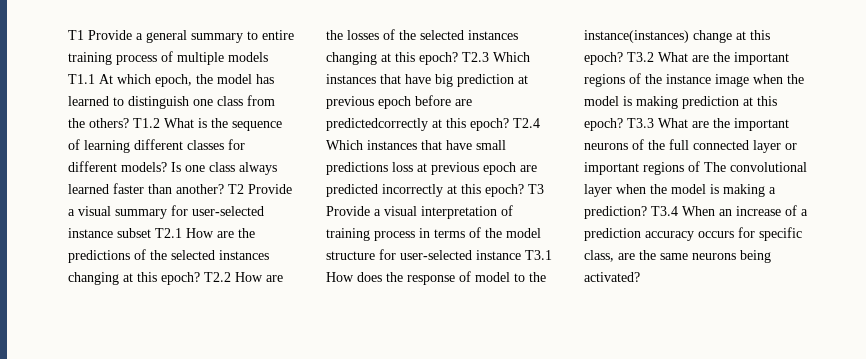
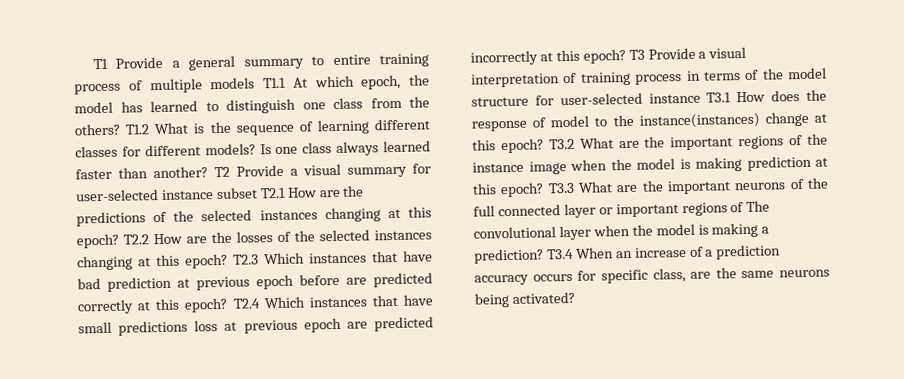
[435,74,453,87] big -> [77,278,101,290] bad
[326,118,428,131] predictedcorrectly -> [373,272,433,288] [77,299,134,315] predicted correctly

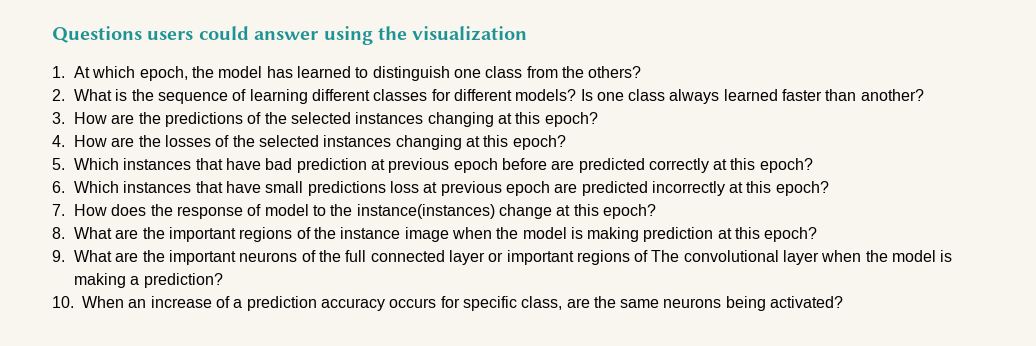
[92,53,430,71] [74,77,286,95] T1 Provide a general summary to entire training process of multiple models T1.1 -> [52,26,528,45] [52,66,65,78] Questions users could answer using the visualization // 1.
[125,124,151,135] T1.2 -> [52,89,65,101] // 2.
[214,163,431,178] [75,187,286,202] T2 Provide a visual summary for user-selected instance subset T2.1 -> [52,112,65,124] // 3.
[123,234,149,245] T2.2 -> [52,135,65,147] // 4.
[233,254,259,265] T2.3 -> [52,158,65,170] // 5.
[232,298,261,309] T2.4 -> [52,181,65,193] // 6.
[628,46,747,60] [471,67,827,88] [471,92,732,107] T3 Provide a visual interpretation of training process in terms of the model structure for user-selected instance T3.1 -> [52,204,65,216] // 7.
[548,138,575,150] T3.2 -> [52,227,65,239] // 8.
[547,182,575,194] T3.3 -> [52,250,65,262] // 9.
[546,248,574,260] T3.4 -> [52,296,74,308] // 10.

